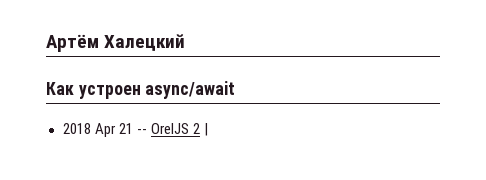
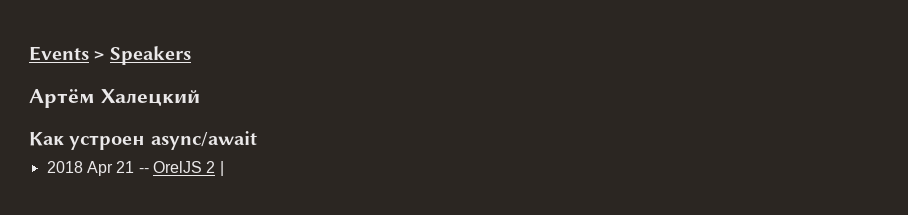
(46, 43) none -> [29,46,191,65] Events > Speakers //

